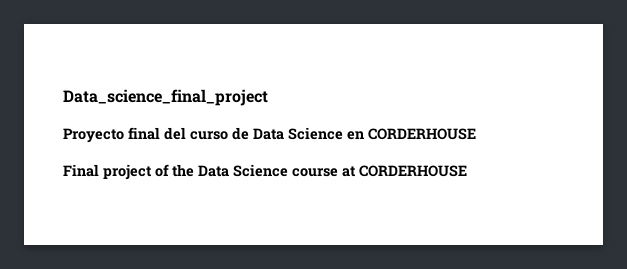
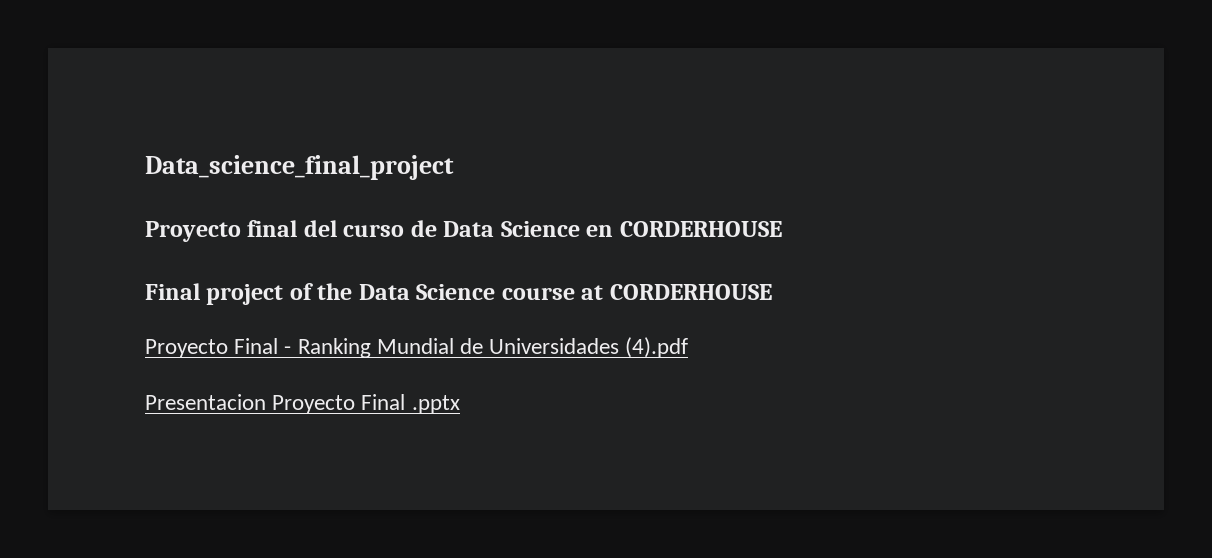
(467, 171) none -> [145,337,689,358] [145,394,460,414] // Proyecto Final - Ranking Mundial de Universidades (4).pdf // Presentacion Proyecto Final .pptx

